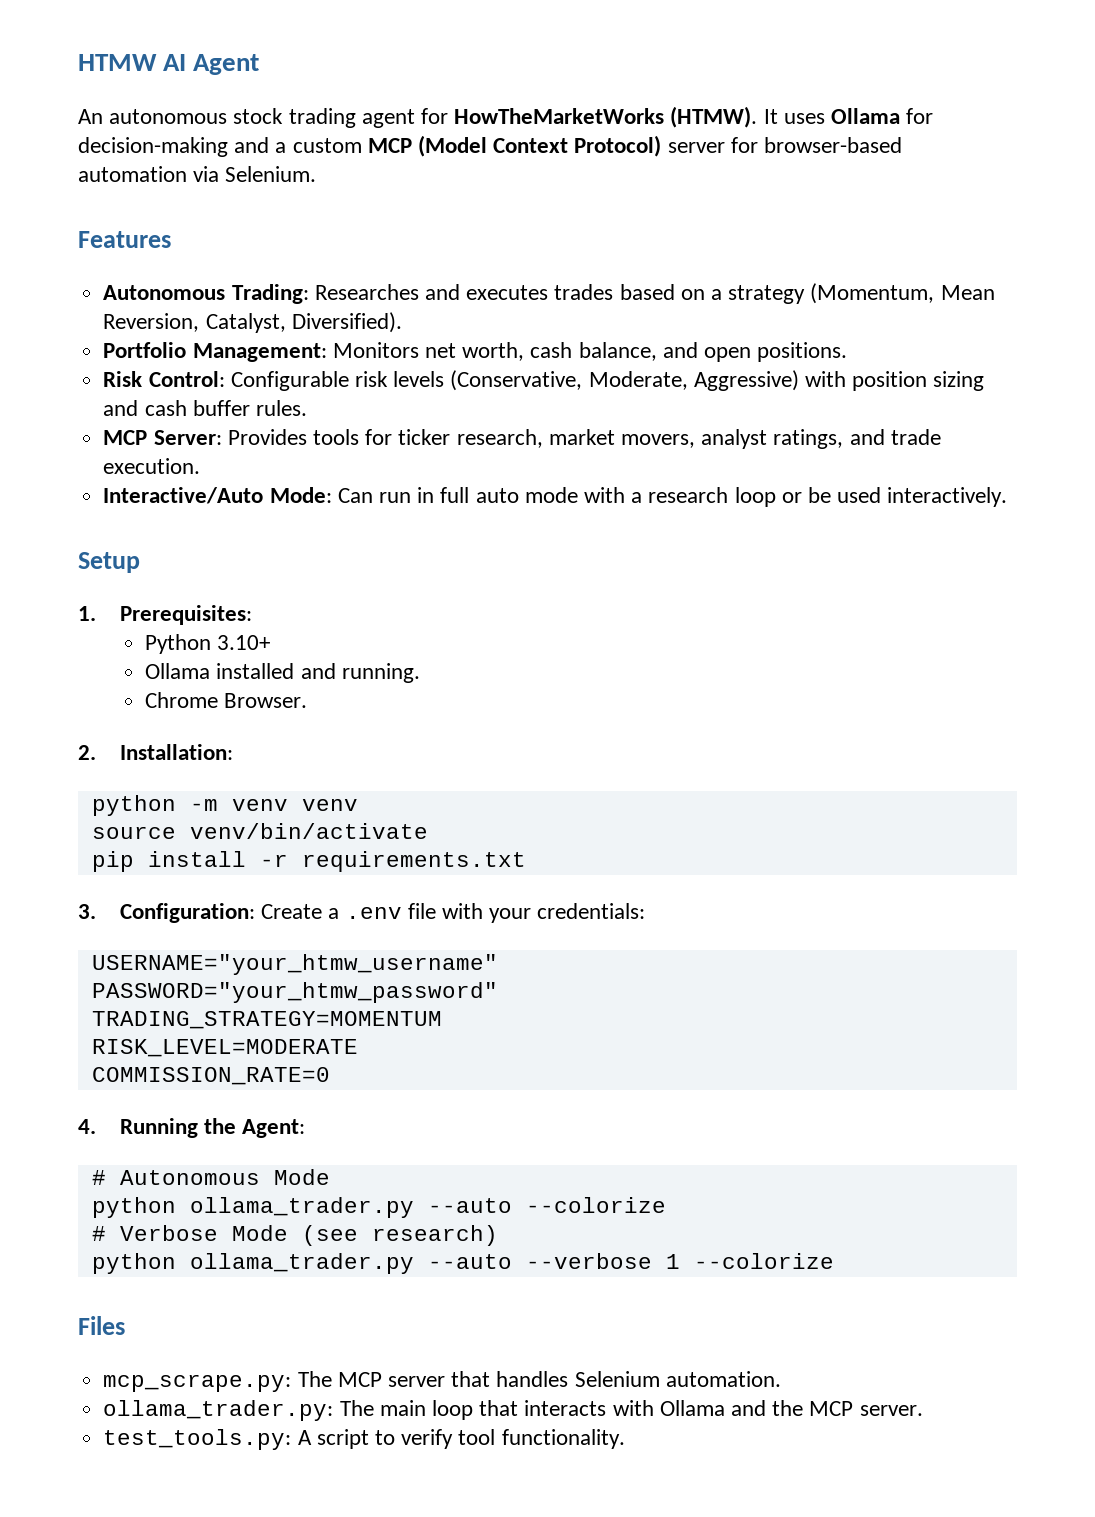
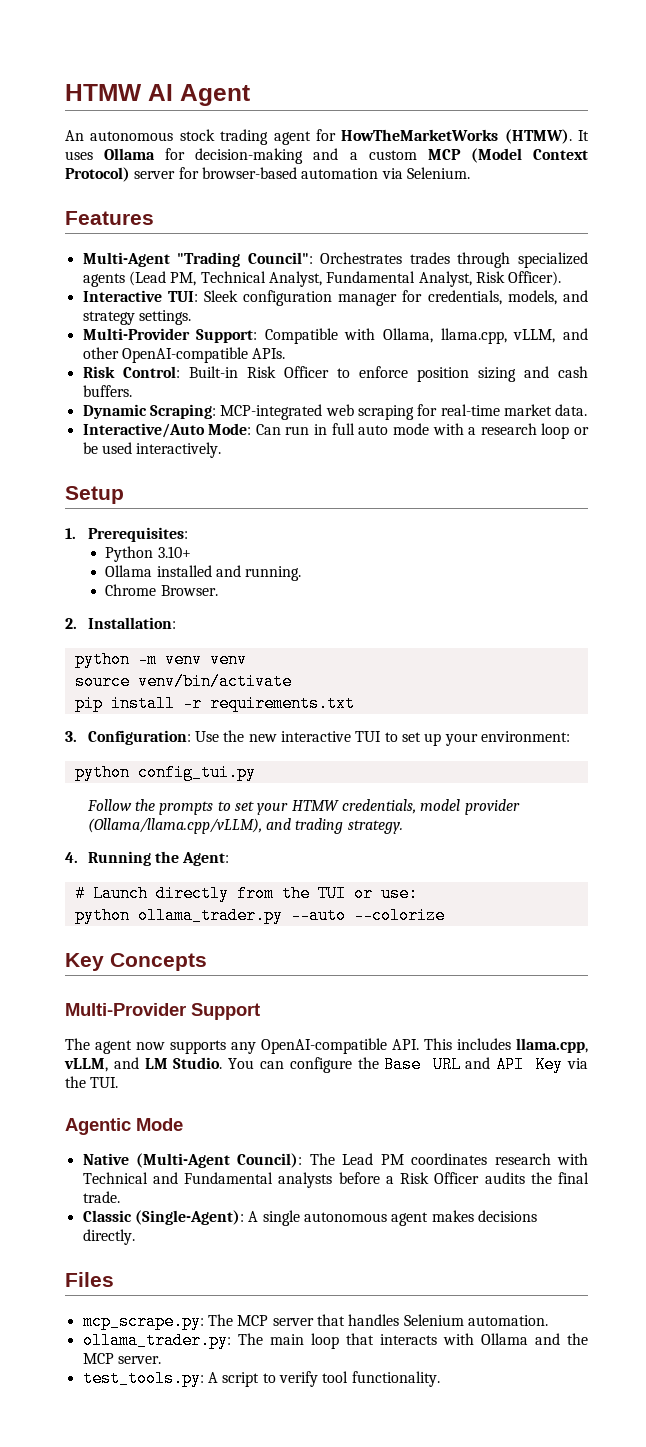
[103,283,995,304] [103,312,402,333] [103,342,848,362] [103,370,985,391] [103,400,307,416] [103,429,941,449] [103,458,201,474] Autonomous Trading: Researches and executes trades based on a strategy (Momentum, Mean Reversion, Catalyst, Diversified). // Portfolio Management: Monitors net worth, cash balance, and open positions. // Risk Control: Configurable risk levels (Conservative, Moderate, Aggressive) with position sizing and cash buffer rules. // MCP Server: Provides tools for ticker research, market movers, analyst ratings, and trade execution. -> [82,252,588,268] [82,271,562,287] [82,290,588,306] [82,310,191,325] [82,328,588,344] [82,347,286,363] [82,366,589,382] [82,385,132,397] [82,404,588,420] Multi-Agent "Trading Council": Orchestrates trades through specialized agents (Lead PM, Technical Analyst, Fundamental Analyst, Risk Officer). // Interactive TUI: Sleek configuration manager for credentials, models, and strategy settings. // Multi-Provider Support: Compatible with Ollama, llama.cpp, vLLM, and other OpenAI-compatible APIs. // Risk Control: Built-in Risk Officer to enforce position sizing and cash buffers. // Dynamic Scraping: MCP-integrated web scraping for real-time market data.
[261,903,646,923] [91,954,498,975] [91,982,498,1003] [91,1011,442,1029] [91,1039,358,1057] [91,1067,330,1085] Create a .env file with your credentials: // USERNAME="your_htmw_username" // PASSWORD="your_htmw_password" // TRADING_STRATEGY=MOMENTUM // RISK_LEVEL=MODERATE // COMMISSION_RATE=0 -> [195,730,570,746] [74,764,256,781] [86,799,520,815] [87,818,403,834] Use the new interactive TUI to set up your environment: // python config_tui.py // Follow the prompts to set your HTMW credentials, model provider (Ollama/llama.cpp/vLLM), and trading strategy.
[119,1169,330,1185] [91,1197,666,1218] [91,1225,498,1246] [91,1253,834,1274] Autonomous Mode // python ollama_trader.py --auto --colorize // # Verbose Mode (see research) // python ollama_trader.py --auto --verbose 1 --colorize -> [92,885,418,902] [74,907,445,924] [65,953,207,971] [65,1003,260,1020] [65,1038,588,1054] [64,1056,588,1073] [65,1076,119,1088] [65,1118,183,1135] [82,1153,588,1168] [82,1172,589,1188] [82,1191,120,1203] [82,1210,537,1226] [82,1229,135,1245] Launch directly from the TUI or use: // python ollama_trader.py --auto --colorize // Key Concepts // Multi-Provider Support // The agent now supports any OpenAI-compatible API. This includes llama.cpp, vLLM, and LM Studio. You can configure the Base URL and API Key via the TUI. // Agentic Mode // Native (Multi-Agent Council): The Lead PM coordinates research with Technical and Fundamental analysts before a Risk Officer audits the final trade. // Classic (Single-Agent): A single autonomous agent makes decisions directly.

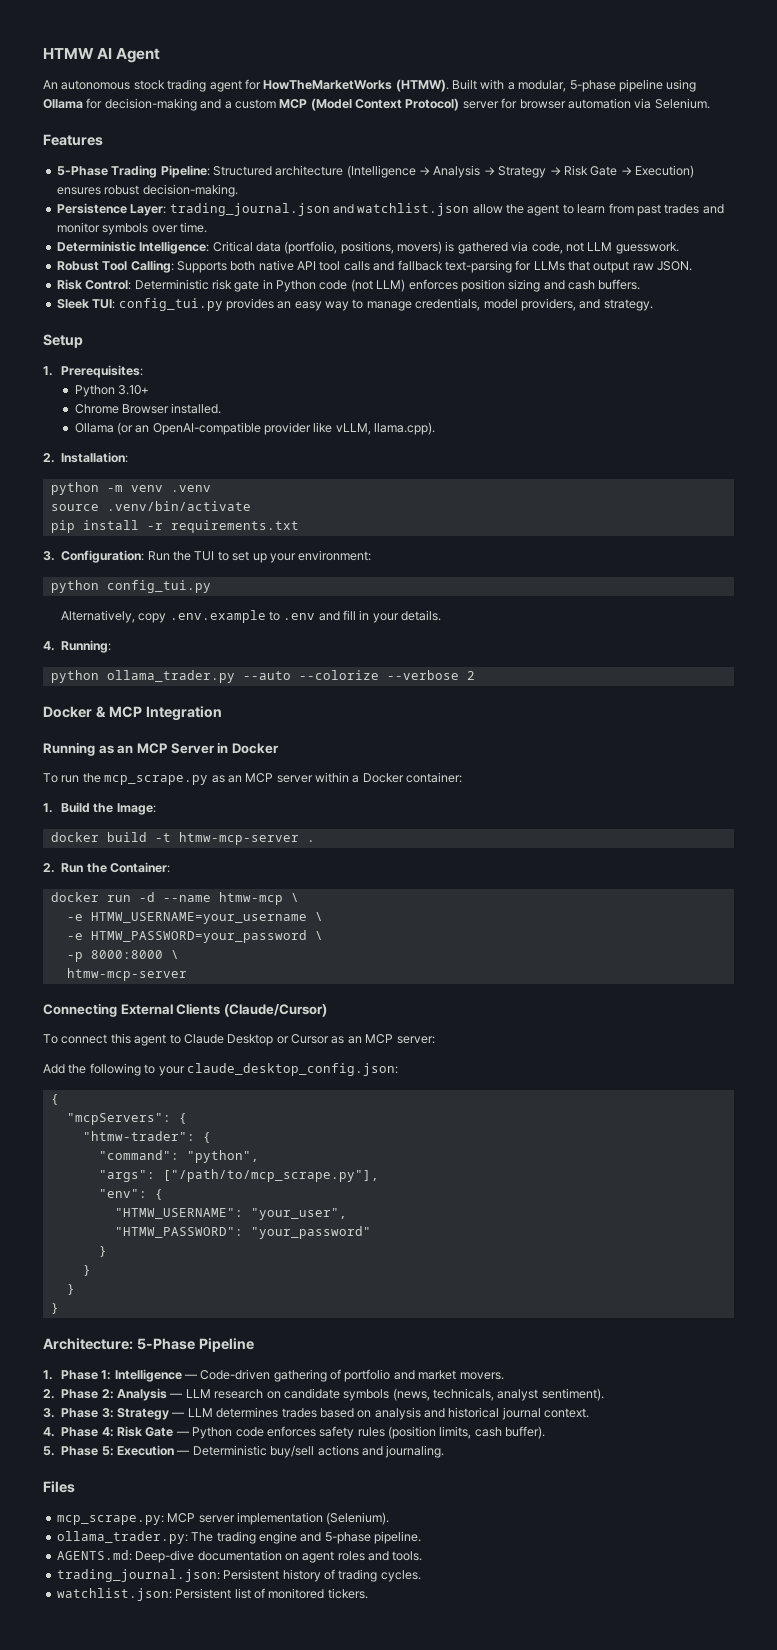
[578,130,589,141] [65,151,93,160] It uses -> [452,79,697,92] Built with a modular, 5-phase pipeline using
[201,167,297,179] browser-based -> [519,99,566,109] browser
[82,252,588,268] [82,271,562,287] [82,290,588,306] [82,310,191,325] [82,328,588,344] [82,347,286,363] [82,366,408,378] Multi-Agent "Trading Council": Orchestrates trades through specialized agents (Lead PM, Technical Analyst, Fundamental Analyst, Risk Officer). // Interactive TUI: Sleek configuration manager for credentials, models, and strategy settings. // Multi-Provider Support: Compatible with Ollama, llama.cpp, vLLM, and other OpenAI-compatible APIs. // Risk Control: Built-in Risk Officer to enforce -> [56,165,694,178] [56,184,238,197] [56,203,724,216] [56,222,207,235] [56,241,679,254] [56,260,693,273] [56,279,458,292] 5-Phase Trading Pipeline: Structured architecture (Intelligence → Analysis → Strategy → Risk Gate → Execution) ensures robust decision-making. // Persistence Layer: trading_journal.json and watchlist.json allow the agent to learn from past trades and monitor symbols over time. // Deterministic Intelligence: Critical data (portfolio, positions, movers) is gathered via code, not LLM guesswork. // Robust Tool Calling: Supports both native API tool calls and fallback text-parsing for LLMs that output raw JSON. // Risk Control: Deterministic risk gate in Python code (not LLM) enforces
[82,404,588,420] [82,423,590,439] [82,442,222,458] Dynamic Scraping: MCP-integrated web scraping for real-time market data. // Interactive/Auto Mode: Can run in full auto mode with a research loop or be used interactively. -> [56,298,653,311] Sleek TUI: config_tui.py provides an easy way to manage credentials, model providers, and strategy.
[105,565,302,581] [105,584,218,596] Ollama installed and running. // Chrome Browser. -> [74,403,222,414] [74,422,436,435] Chrome Browser installed. // Ollama (or an OpenAI-compatible provider like vLLM, llama.cpp).
[209,651,247,668] venv -> [170,485,211,492] .venv
[137,673,292,690] venv/bin/activate -> [106,501,251,511] .venv/bin/activate
[195,730,352,742] Use the new interactive -> [147,551,191,561] Run the
[86,799,520,815] [87,818,403,834] [65,851,230,866] [74,885,418,902] [74,907,445,924] [65,953,207,971] [65,1003,260,1020] [65,1038,588,1054] [64,1056,588,1073] [65,1076,119,1088] [65,1118,183,1135] [82,1153,588,1168] [82,1172,589,1188] [82,1191,120,1203] [82,1210,537,1226] [82,1229,135,1245] Follow the prompts to set your HTMW credentials, model provider (Ollama/llama.cpp/vLLM), and trading strategy. // 4. Running the Agent: // # Launch directly from the TUI or use: // python ollama_trader.py --auto --colorize // Key Concepts // Multi-Provider Support // The agent now supports any OpenAI-compatible API. This includes llama.cpp, vLLM, and LM Studio. You can configure the Base URL and API Key via the TUI. // Agentic Mode // Native (Multi-Agent Council): The Lead PM coordinates research with Technical and Fundamental analysts before a Risk Officer audits the final trade. // Classic (Single-Agent): A single autonomous agent makes decisions directly. -> [60,610,442,623] [43,640,112,653] [50,670,475,683] [43,706,222,721] [43,742,279,756] [43,772,463,785] [43,802,156,815] [50,832,315,845] [43,862,170,873] [50,892,299,905] [66,912,323,924] [66,930,323,943] [66,950,179,962] [66,968,187,981] [43,1003,327,1017] [43,1033,435,1046] [43,1063,398,1076] [50,1094,59,1105] [66,1113,187,1125] [82,1131,211,1143] [98,1150,259,1163] [98,1169,379,1182] [98,1189,163,1200] [114,1208,347,1220] [114,1226,371,1239] [98,1246,107,1257] [82,1265,91,1276] [66,1284,75,1295] [50,1303,59,1314] [43,1338,254,1352] [43,1369,504,1382] [43,1388,604,1401] [43,1407,590,1420] [43,1426,546,1439] [43,1445,445,1458] Alternatively, copy .env.example to .env and fill in your details. // 4. Running: // python ollama_trader.py --auto --colorize --verbose 2 // Docker & MCP Integration // Running as an MCP Server in Docker // To run the mcp_scrape.py as an MCP server within a Docker container: // 1. Build the Image: // docker build -t htmw-mcp-server . // 2. Run the Container: // docker run -d --name htmw-mcp \ // -e HTMW_USERNAME=your_username \ // -e HTMW_PASSWORD=your_password \ // -p 8000:8000 \ // htmw-mcp-server // Connecting External Clients (Claude/Cursor) // To connect this agent to Claude Desktop or Cursor as an MCP server: // Add the following to your claude_desktop_config.json: // { // "mcpServers": { // "htmw-trader": { // "command": "python", // "args": ["/path/to/mcp_scrape.py"], // "env": { // "HTMW_USERNAME": "your_user", // "HTMW_PASSWORD": "your_password" // } // } // } // } // Architecture: 5-Phase Pipeline // 1. Phase 1: Intelligence — Code-driven gathering of portfolio and market movers. // 2. Phase 2: Analysis — LLM research on candidate symbols (news, technicals, analyst sentiment). // 3. Phase 3: Strategy — LLM determines trades based on analysis and historical journal context. // 4. Phase 4: Risk Gate — Python code enforces safety rules (position limits, cash buffer). // 5. Phase 5: Execution — Deterministic buy/sell actions and journaling.
[207,1314,548,1326] [82,1332,588,1349] [82,1353,161,1364] [82,1370,440,1387] The MCP server that handles Selenium automation. // ollama_trader.py: The main loop that interacts with Ollama and the MCP server. // test_tools.py: A script to verify tool functionality. -> [167,1512,390,1525] [56,1531,421,1544] [56,1550,423,1563] [56,1569,421,1582] [56,1588,368,1601] MCP server implementation (Selenium). // ollama_trader.py: The trading engine and 5-phase pipeline. // AGENTS.md: Deep-dive documentation on agent roles and tools. // trading_journal.json: Persistent history of trading cycles. // watchlist.json: Persistent list of monitored tickers.

